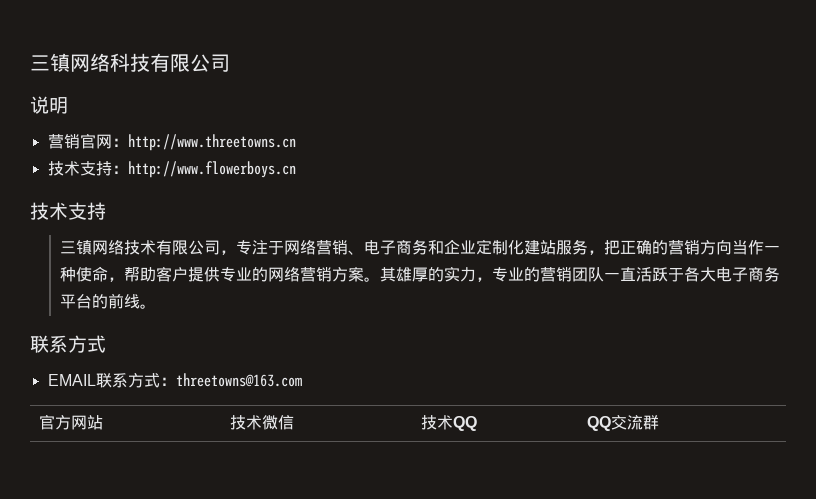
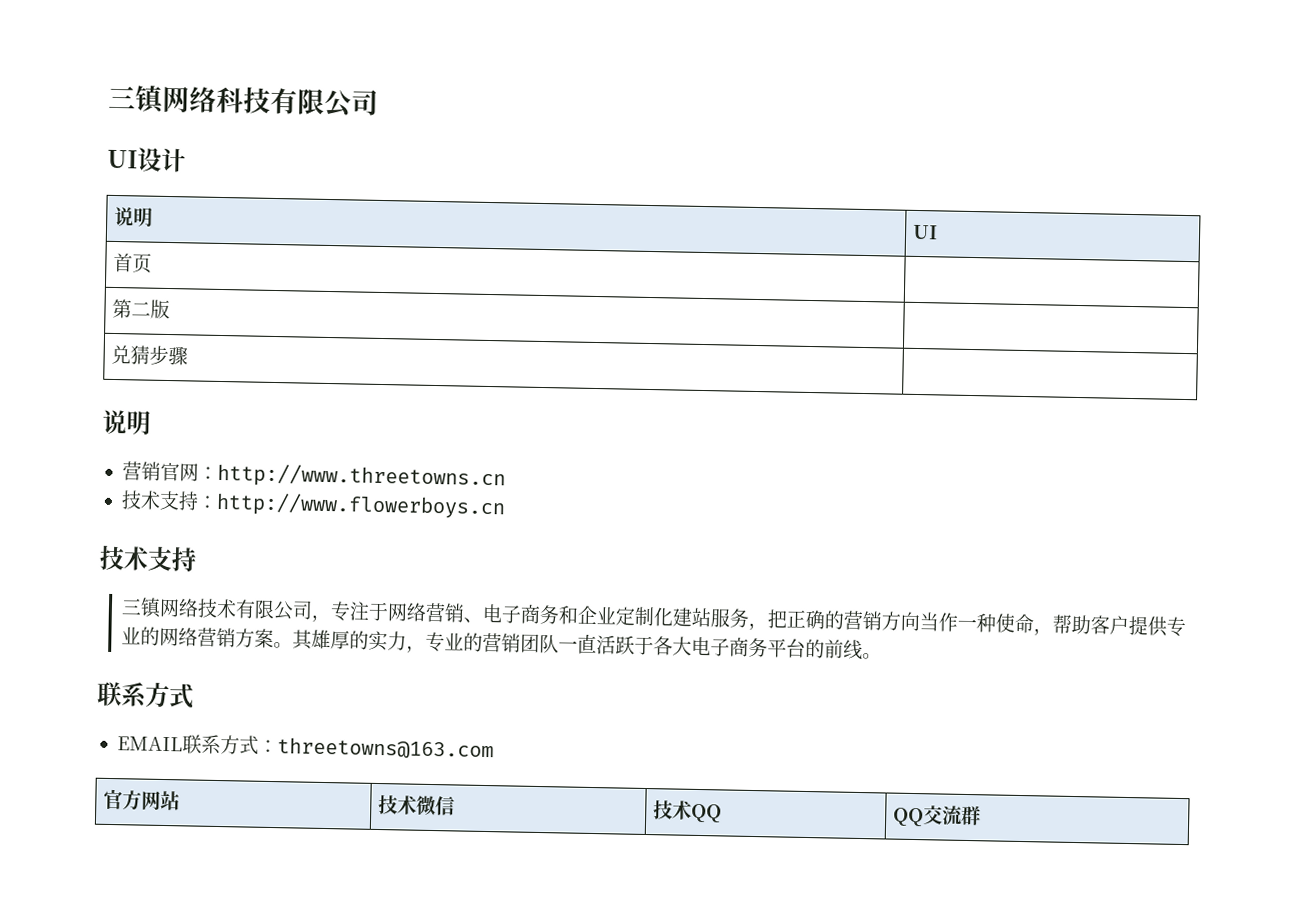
(230, 63) none -> [107,147,186,173] [114,206,154,227] [912,224,939,240] [113,252,153,274] [112,298,171,320] [111,344,189,366] // UI设计 // 说明 | UI // 首页 | // 第二版 | // 兑猜步骤 |

